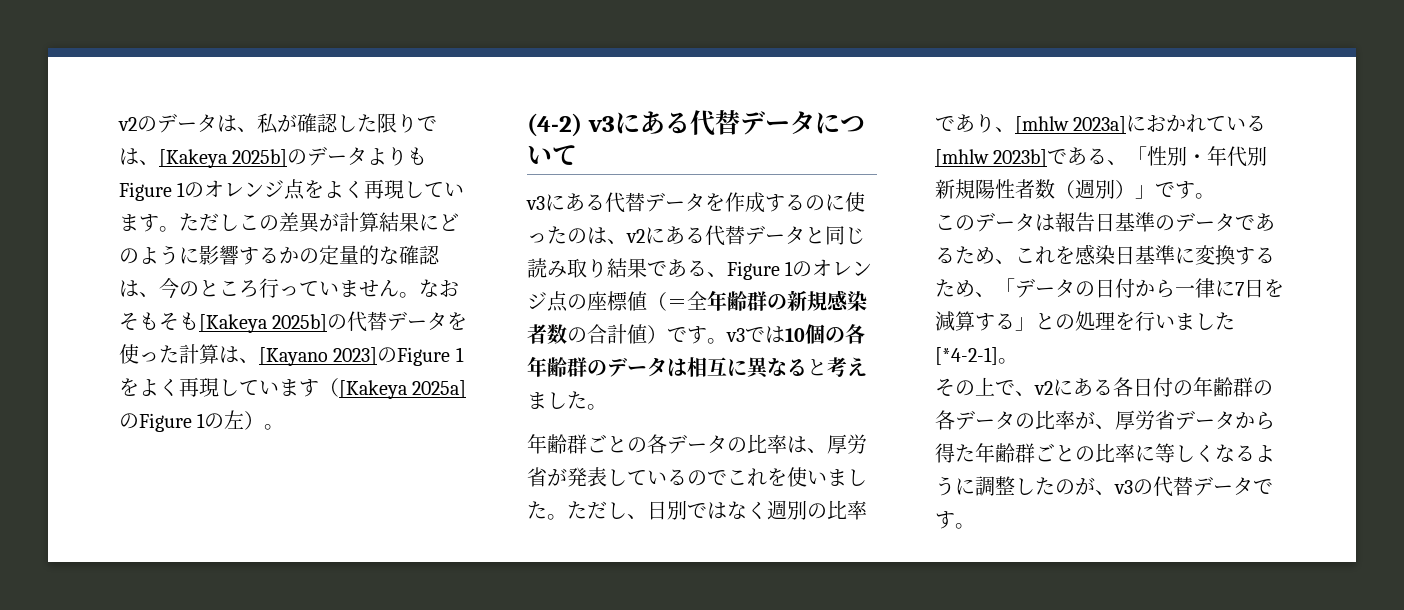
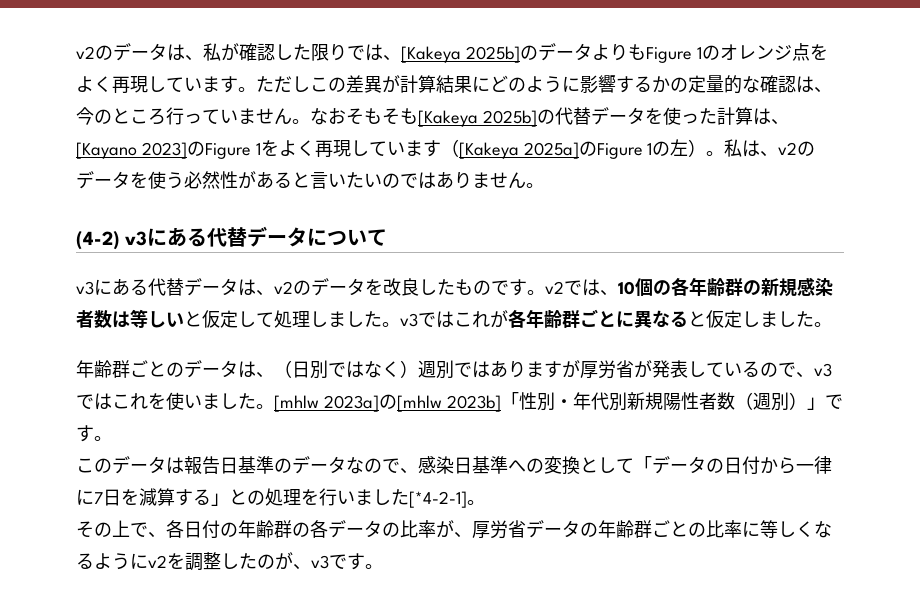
(285, 427) none -> [724,139,816,157] [76,171,544,189] 私は、v2のデータを使う必然性があると言いたいのではありません。
[705,192,865,213] [527,225,865,246] [527,258,873,280] [527,291,707,312] を作成するのに使ったのは、v2にある代替データと同じ読み取り結果である、Figure 1のオレンジ点の座標値（＝全 -> [238,277,689,296] は、v2のデータを改良したものです。v2では、10個の各
[567,324,865,344] [527,356,727,377] の合計値）です。v3では10個の各年齢群のデータは相互 -> [112,309,616,328] は等しいと仮定して処理しました。v3ではこれが各年齢群ごと
[827,357,867,377] 考え -> [706,310,760,328] 仮定し
[647,434,827,454] 各データの比率は、 -> [184,360,580,379] データは、（日別ではなく）週別ではありますが
(727, 477) none -> [796,363,832,378] [76,393,112,410] 、v3では
[567,500,867,520] [935,114,1267,134] [935,147,1128,167] ただし、日別ではなく週別の比率であり、[mhlw 2023a]におかれている[mhlw 2023b]である、 -> [274,394,501,412] [mhlw 2023a]の[mhlw 2023b]
[1235,213,1275,231] [935,244,1275,265] [935,279,995,297] であるため、これを感染日基準に変換するため、 -> [346,456,634,475] なので、感染日基準への変換として
[1034,378,1113,396] v2にある -> (166, 535) none
[1235,411,1275,430] [935,443,975,463] から得た -> [580,522,598,537] の
(975, 486) none -> [148,553,185,569] v2を
[1133,476,1253,497] の代替データ -> (329, 562) none

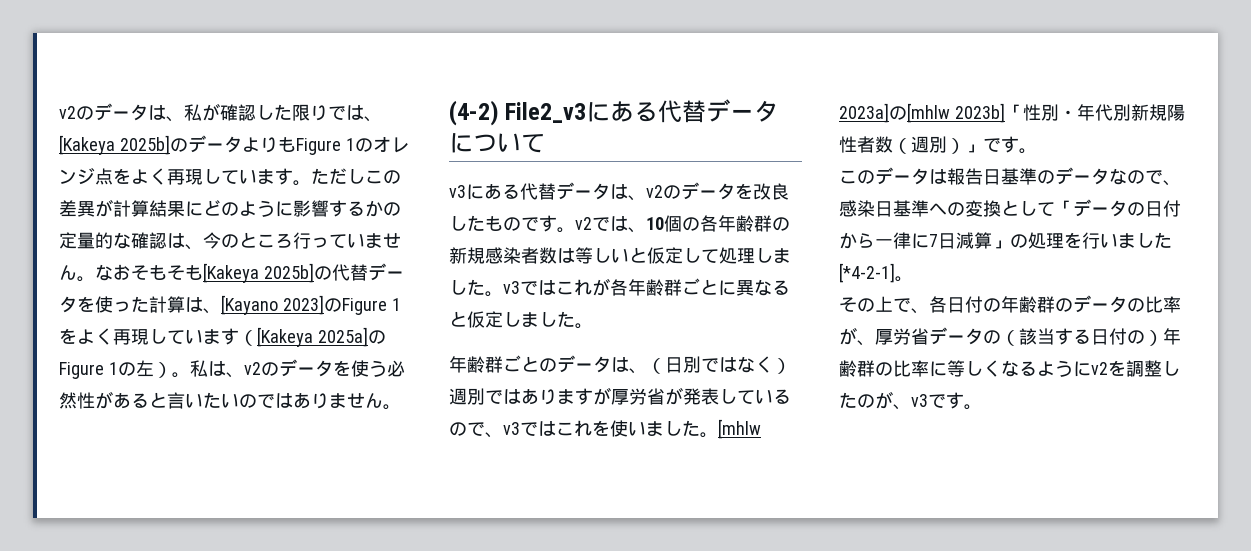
[125,231,148,246] v3 -> [505,102,587,123] File2_v3
[121,488,247,506] を減算する」と -> [956,232,1010,249] 減算」
[310,520,328,538] 各 -> (1073, 305) none
[598,520,688,538] 年齢群ごと -> [1001,328,1181,346] [839,360,875,377] （該当する日付の）年齢群

